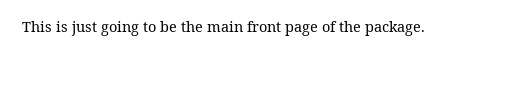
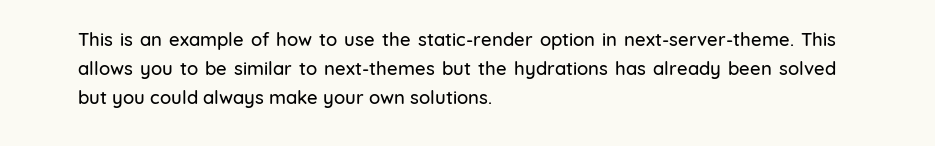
[71,21,425,36] just going to be the main front page of the package. -> [140,32,836,50] [78,61,836,79] [78,90,492,108] an example of how to use the static-render option in next-server-theme. This allows you to be similar to next-themes but the hydrations has already been solved but you could always make your own solutions.

